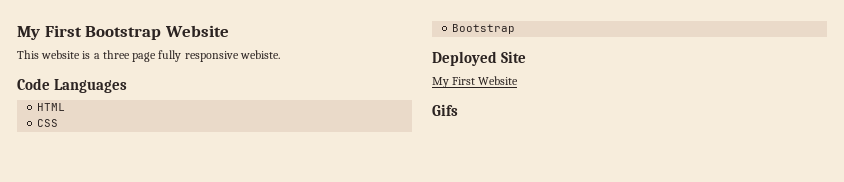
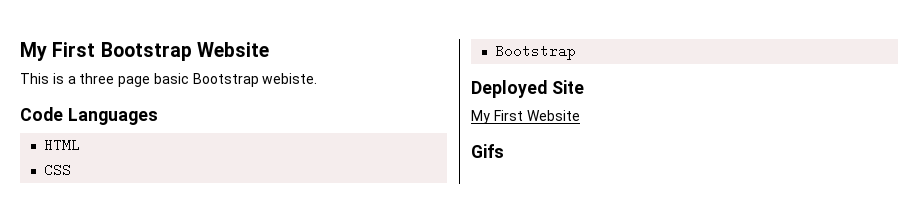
[41,50,81,59] website -> (49, 78) none
[158,50,239,62] fully responsive -> [153,73,259,87] basic Bootstrap

